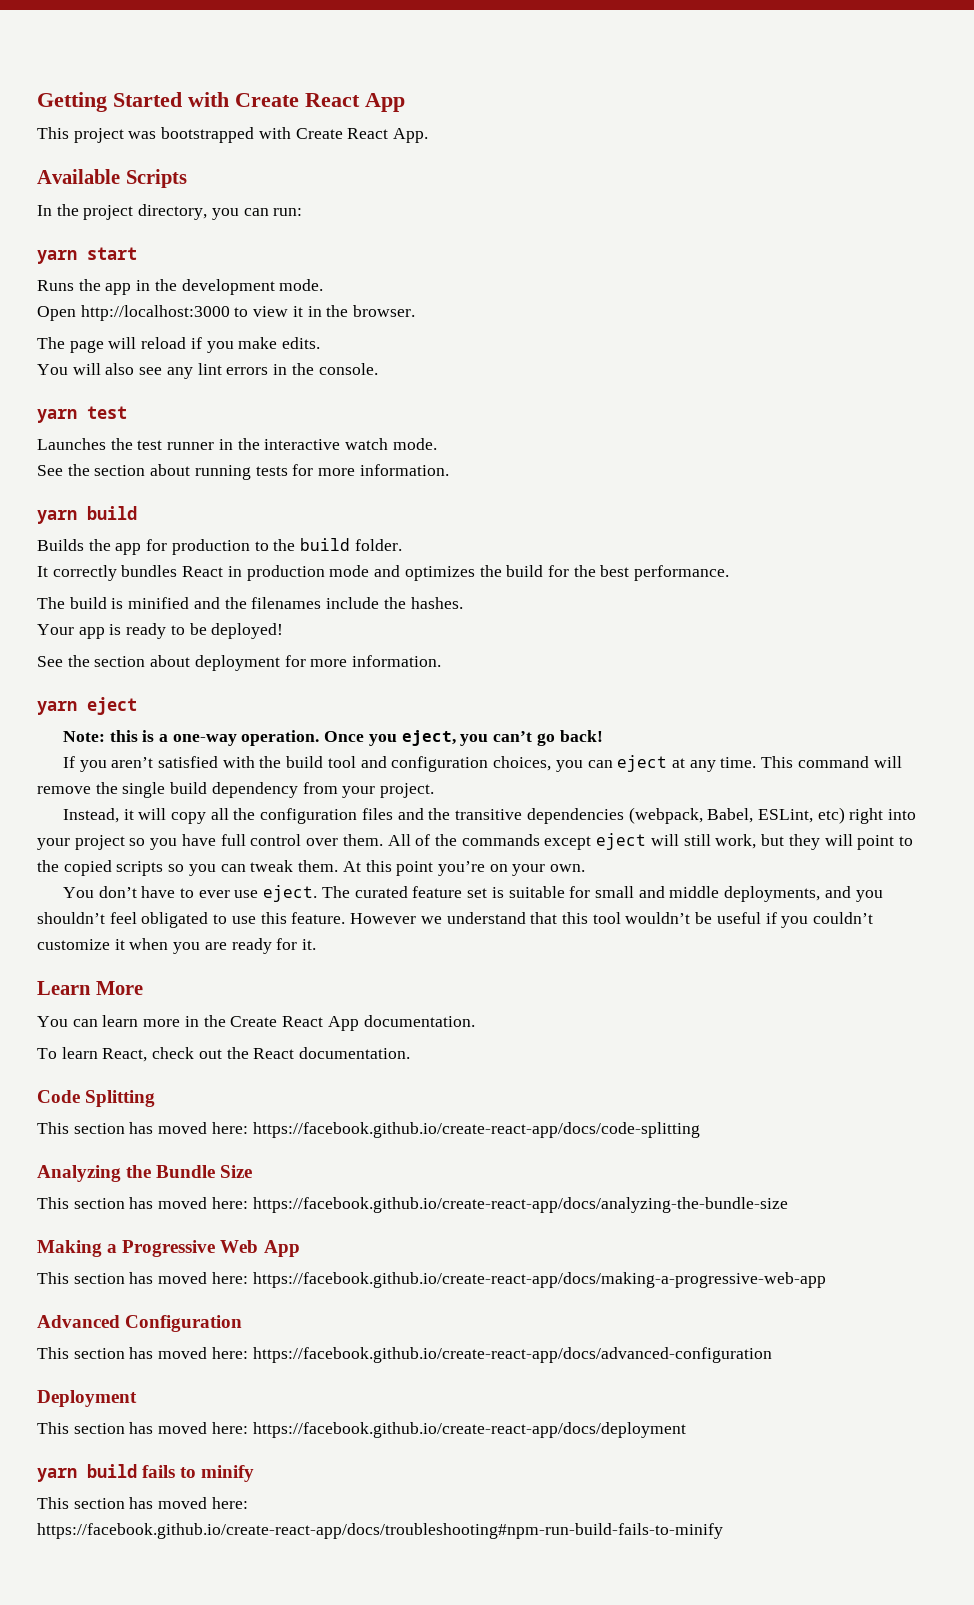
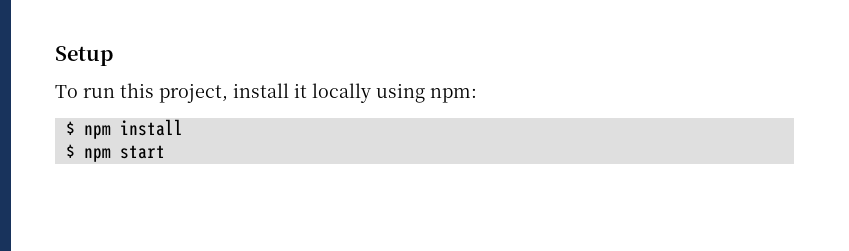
[37,92,405,112] [37,127,429,143] [37,169,187,188] [37,204,303,220] [37,247,137,264] [37,279,324,295] [37,305,416,321] [37,337,321,353] [37,363,378,379] [37,406,127,423] [37,438,437,450] [37,464,449,480] [37,506,137,524] [37,538,402,555] [37,565,730,581] [37,597,463,609] [37,623,284,639] [37,655,442,671] [37,697,137,715] [62,730,603,746] [62,755,902,772] [37,782,435,798] [62,807,917,824] [37,833,913,850] [37,860,586,876] [62,885,883,902] [37,912,874,928] [37,938,317,954] [37,981,143,995] [37,1015,475,1031] [37,1047,411,1062] [37,1090,156,1107] [37,1122,700,1138] [37,1165,253,1182] [37,1197,788,1213] [37,1240,300,1257] [37,1272,826,1288] [37,1315,243,1332] [37,1347,772,1363] [37,1390,137,1407] [37,1422,686,1438] [37,1464,255,1482] [37,1497,248,1509] [37,1523,723,1539] Getting Started with Create React App // This project was bootstrapped with Create React App. // Available Scripts // In the project directory, you can run: // yarn start // Runs the app in the development mode. // Open http://localhost:3000 to view it in the browser. // The page will reload if you make edits. // You will also see any lint errors in the console. // yarn test // Launches the test runner in the interactive watch mode. // See the section about running tests for more information. // yarn build // Builds the app for production to the build folder. // It correctly bundles React in production mode and optimizes the build for the best performance. // The build is minified and the filenames include the hashes. // Your app is ready to be deployed! // See the section about deployment for more information. // yarn eject // Note: this is a one-way operation. Once you eject, you can’t go back! // If you aren’t satisfied with the build tool and configuration choices, you can eject at any time. This command will remove the single build dependency from your project. // Instead, it will copy all the configuration files and the transitive dependencies (webpack, Babel, ESLint, etc) right into your project so you have full control over them. All of the commands except eject will still work, but they will point to the copied scripts so you can tweak them. At this point you’re on your own. // You don’t have to ever use eject. The curated feature set is suitable for small and middle deployments, and you shouldn’t feel obligated to use this feature. However we understand that this tool wouldn’t be useful if you couldn’t customize it when you are ready for it. // Learn More // You can learn more in the Create React App documentation. // To learn React, check out the React documentation. // Code Splitting // This section has moved here: https://facebook.github.io/create-react-app/docs/code-splitting // Analyzing the Bundle Size // This section has moved here: https://facebook.github.io/create-react-app/docs/analyzing-the-bundle-size // Making a Progressive Web App // This section has moved here: https://facebook.github.io/create-react-app/docs/making-a-progressive-web-app // Advanced Configuration // This section has moved here: https://facebook.github.io/create-react-app/docs/advanced-configuration // Deployment // This section has moved here: https://facebook.github.io/create-react-app/docs/deployment // yarn build fails to minify // This section has moved here: https://facebook.github.io/create-react-app/docs/troubleshooting#npm-run-build-fails-to-minify -> [55,46,113,66] [55,83,477,103] [65,119,183,139] [65,144,165,162] Setup // To run this project, install it locally using npm: // $ npm install // $ npm start

